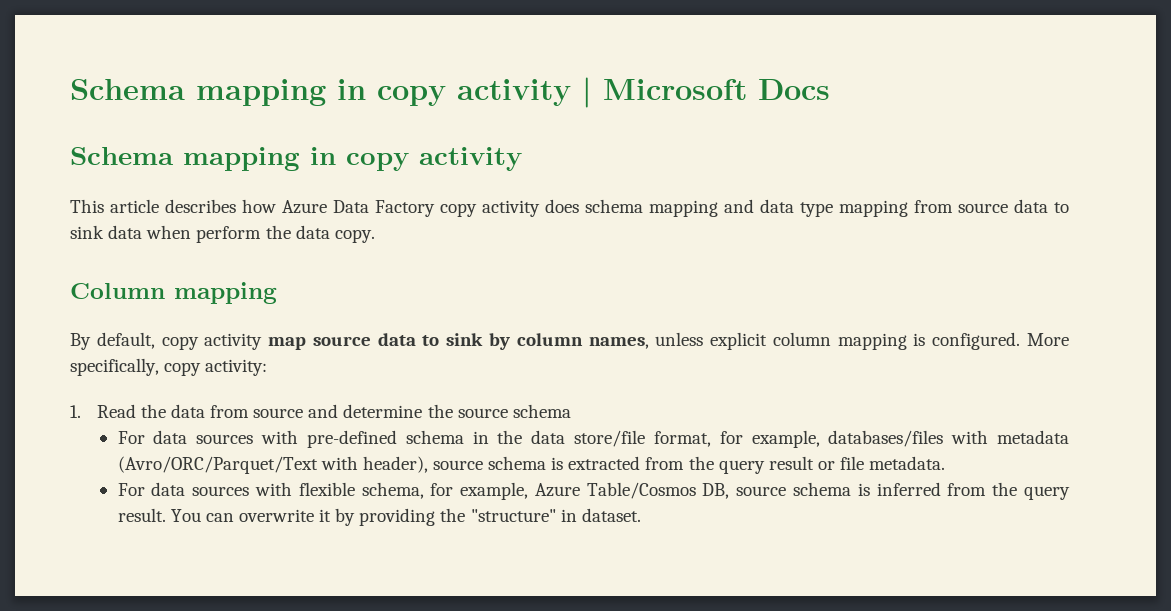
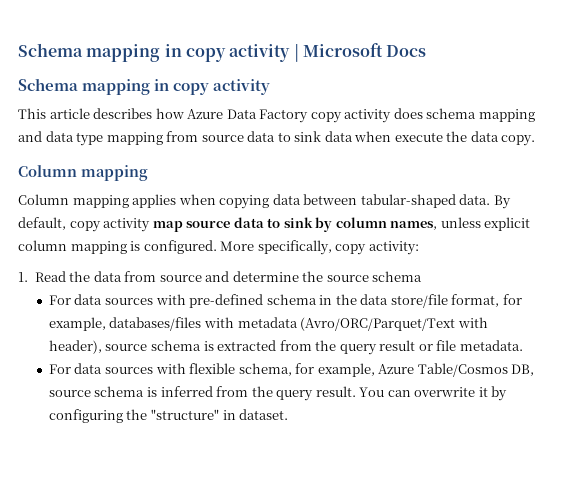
[196,226,262,243] perform -> [394,132,443,142] execute
(277, 293) none -> [18,194,491,209] Column mapping applies when copying data between tabular-shaped data.
[359,508,436,526] providing -> [48,409,123,423] configuring

